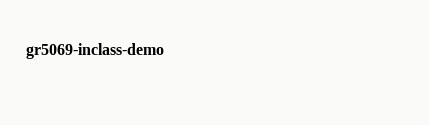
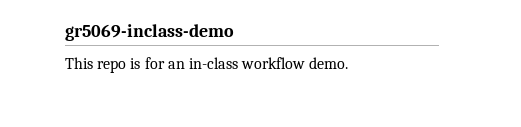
(164, 51) none -> [65,57,349,73] // This repo is for an in-class workflow demo.

